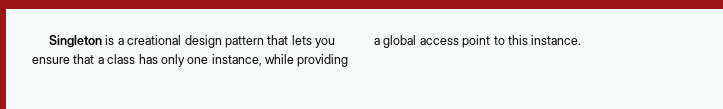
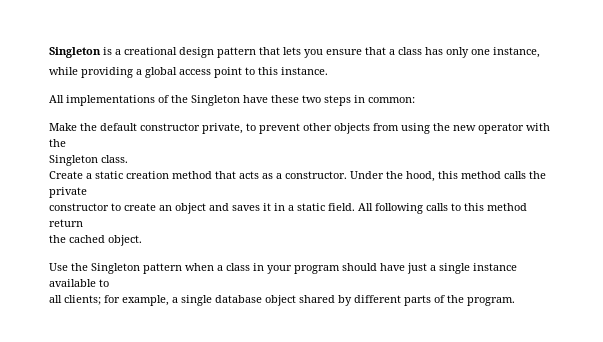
(262, 60) none -> (540, 52) //
(582, 40) none -> [49,95,415,106] [49,123,550,134] [49,139,66,147] [49,155,128,166] [49,171,546,182] [49,187,87,198] [49,203,527,214] [49,219,83,227] [49,235,142,246] [49,263,517,274] [49,279,109,287] [49,295,515,306] // All implementations of the Singleton have these two steps in common: // Make the default constructor private, to prevent other objects from using the new operator with the // Singleton class. // Create a static creation method that acts as a constructor. Under the hood, this method calls the private // constructor to create an object and saves it in a static field. All following calls to this method return // the cached object. // Use the Singleton pattern when a class in your program should have just a single instance available to // all clients; for example, a single database object shared by different parts of the program.

